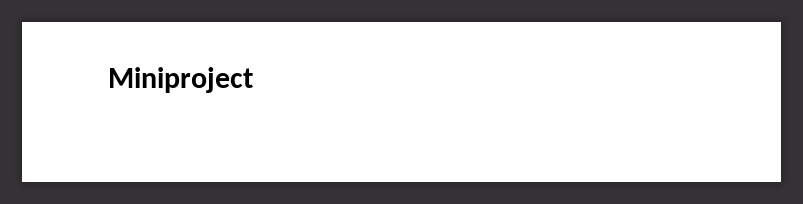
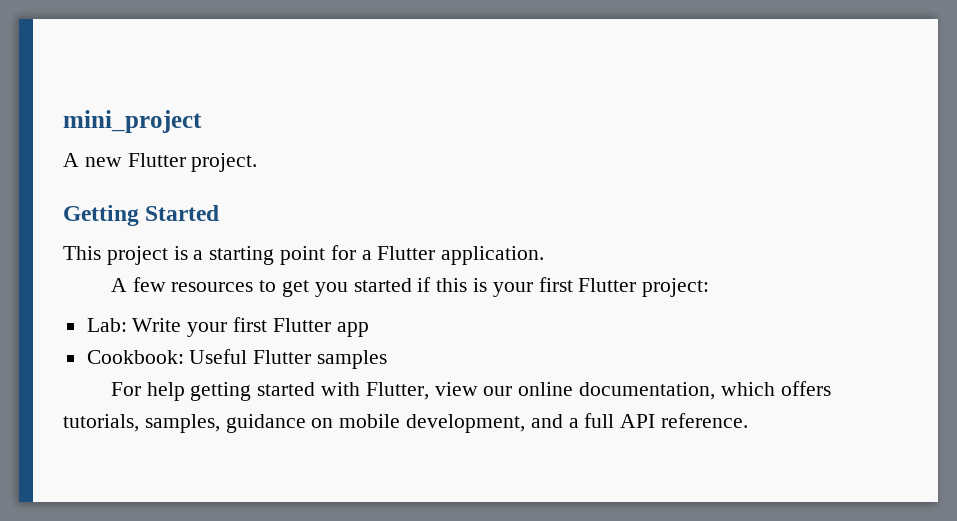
[108,67,253,93] Miniproject -> [63,110,202,133] [63,153,258,172] [63,205,220,226] [63,245,545,265] [110,277,710,297] [86,317,369,337] [86,349,388,369] [110,381,831,401] [63,413,749,433] mini_project // A new Flutter project. // Getting Started // This project is a starting point for a Flutter application. // A few resources to get you started if this is your first Flutter project: // Lab: Write your first Flutter app // Cookbook: Useful Flutter samples // For help getting started with Flutter, view our online documentation, which offers tutorials, samples, guidance on mobile development, and a full API reference.

